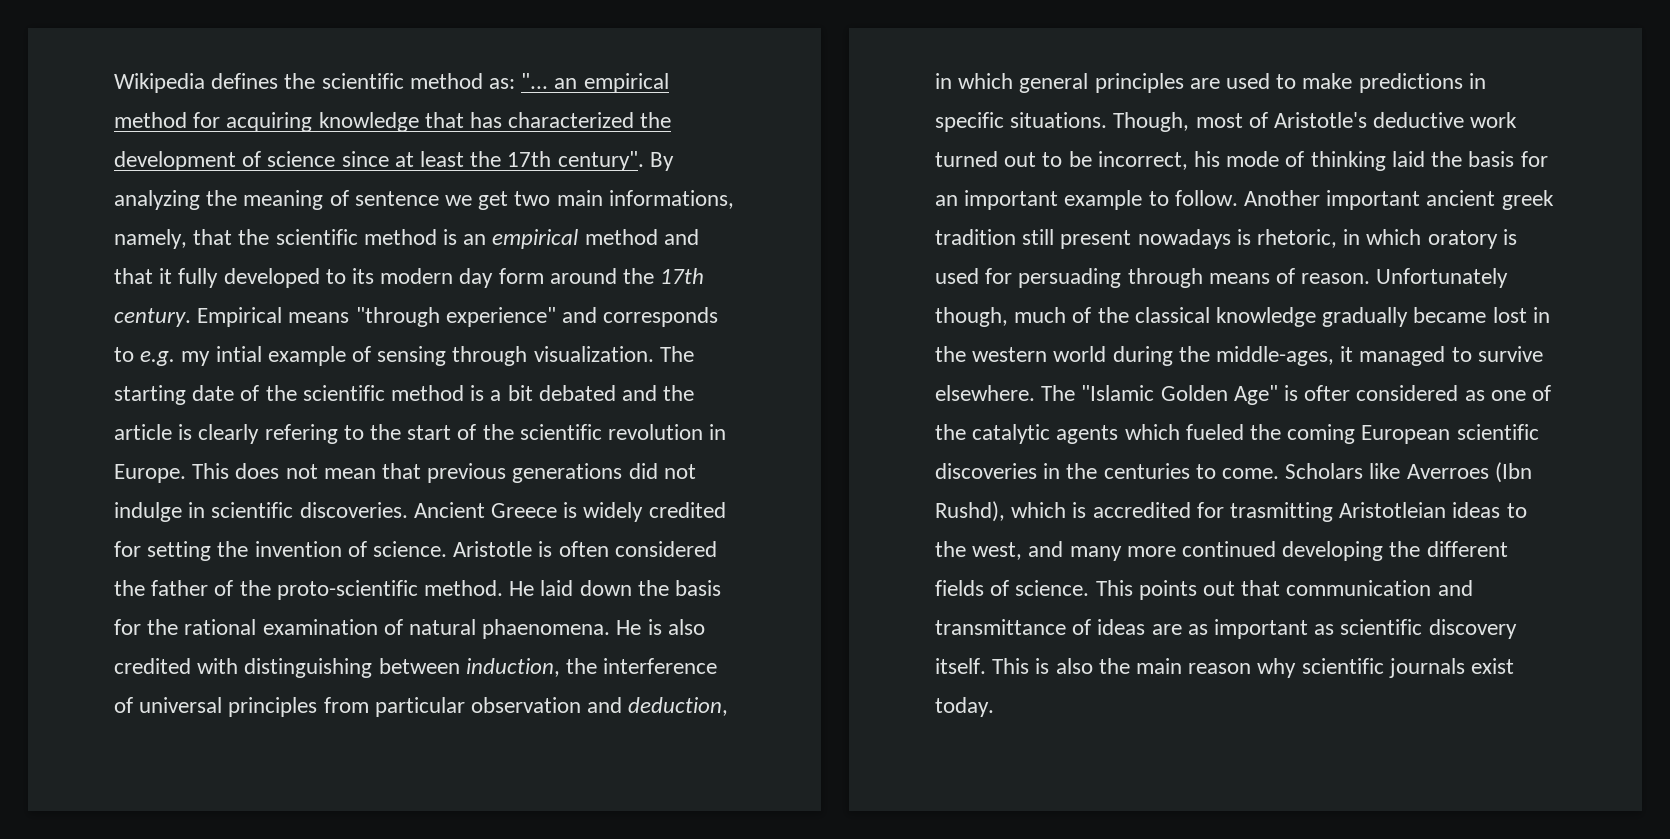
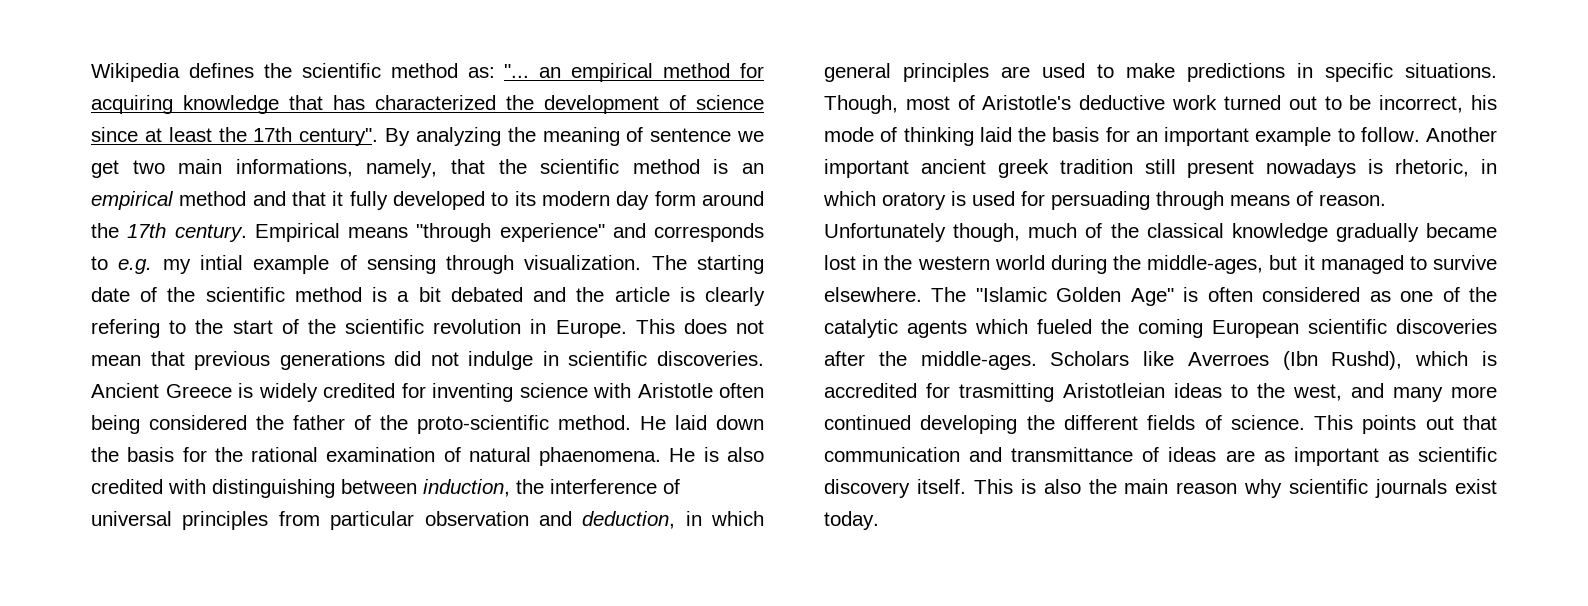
[147,541,609,561] setting the invention of science. Aristotle is often -> [432,383,764,402] [91,415,140,434] inventing science with Aristotle often being
(1335, 356) none -> [1269,255,1298,270] but
[1304,385,1351,401] ofter -> [1207,287,1253,302] often
[1043,463,1280,479] in the centuries to come. -> [824,351,1037,370] after the middle-ages.

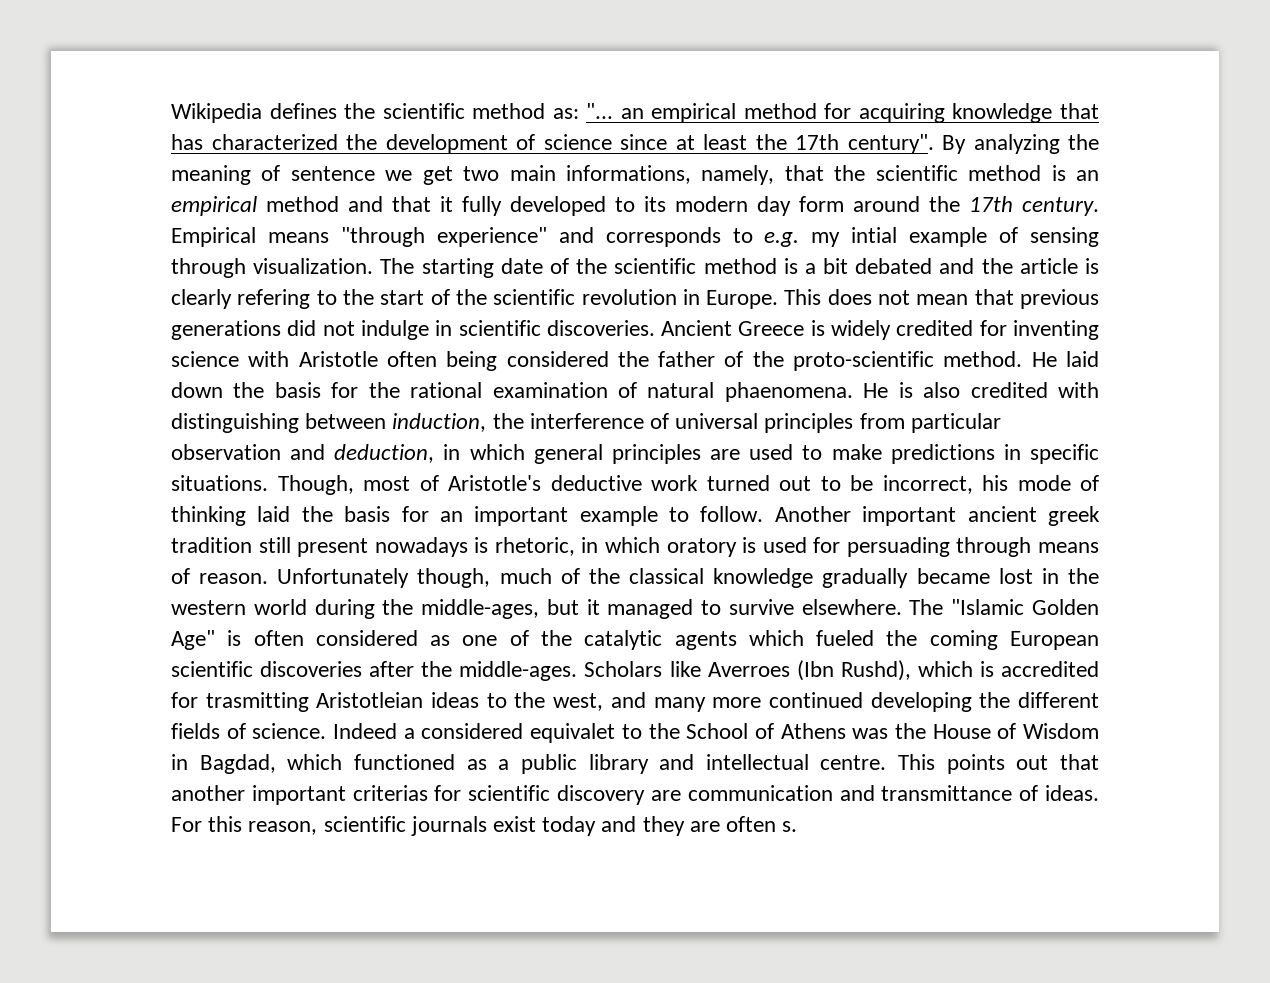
[1314,415,1497,434] [824,447,1497,466] [824,479,1497,498] [824,511,879,530] This points out that communication and transmittance of ideas are as important as scientific discovery itself. This is also the main reason why scientific journals exist today. -> [333,723,1099,743] [171,754,1099,774] [171,785,1100,805] [171,816,798,836] Indeed a considered equivalet to the School of Athens was the House of Wisdom in Bagdad, which functioned as a public library and intellectual centre. This points out that another important criterias for scientific discovery are communication and transmittance of ideas. For this reason, scientific journals exist today and they are often s.

